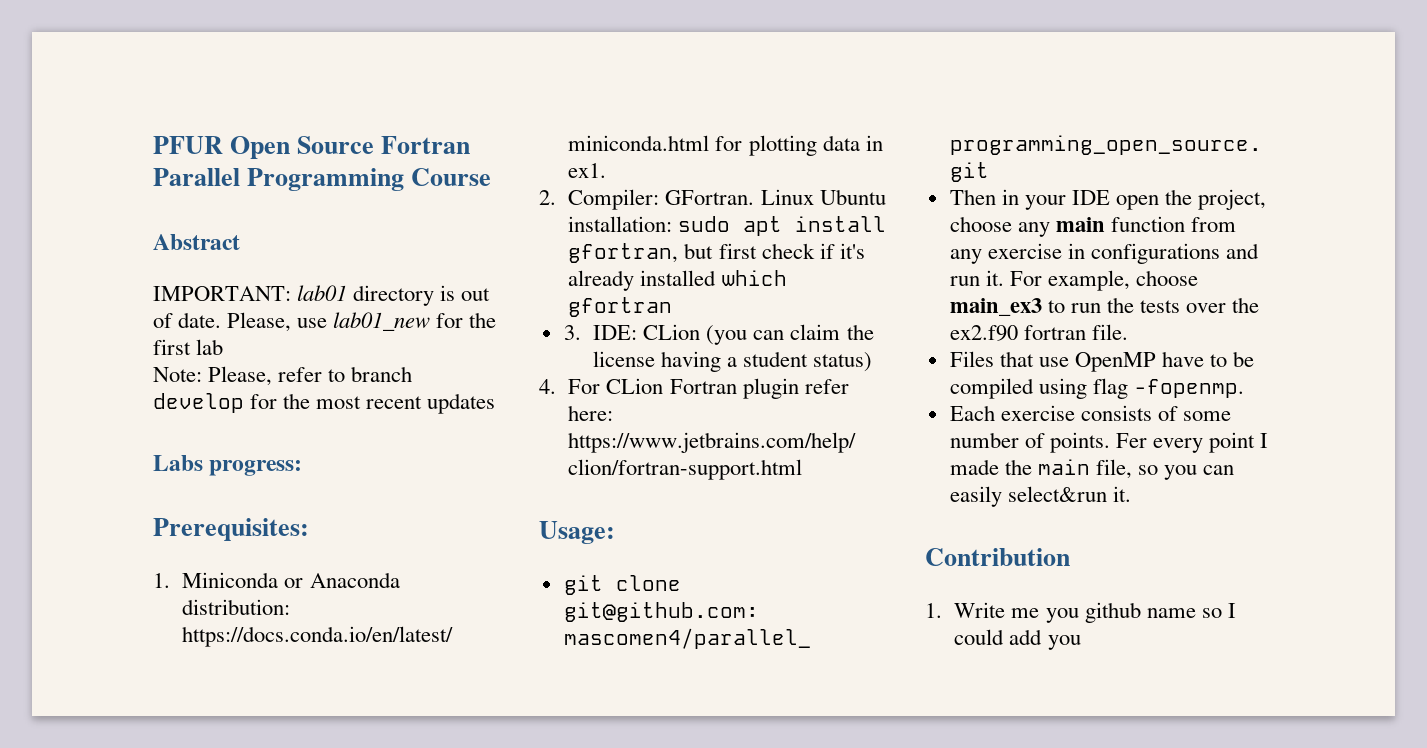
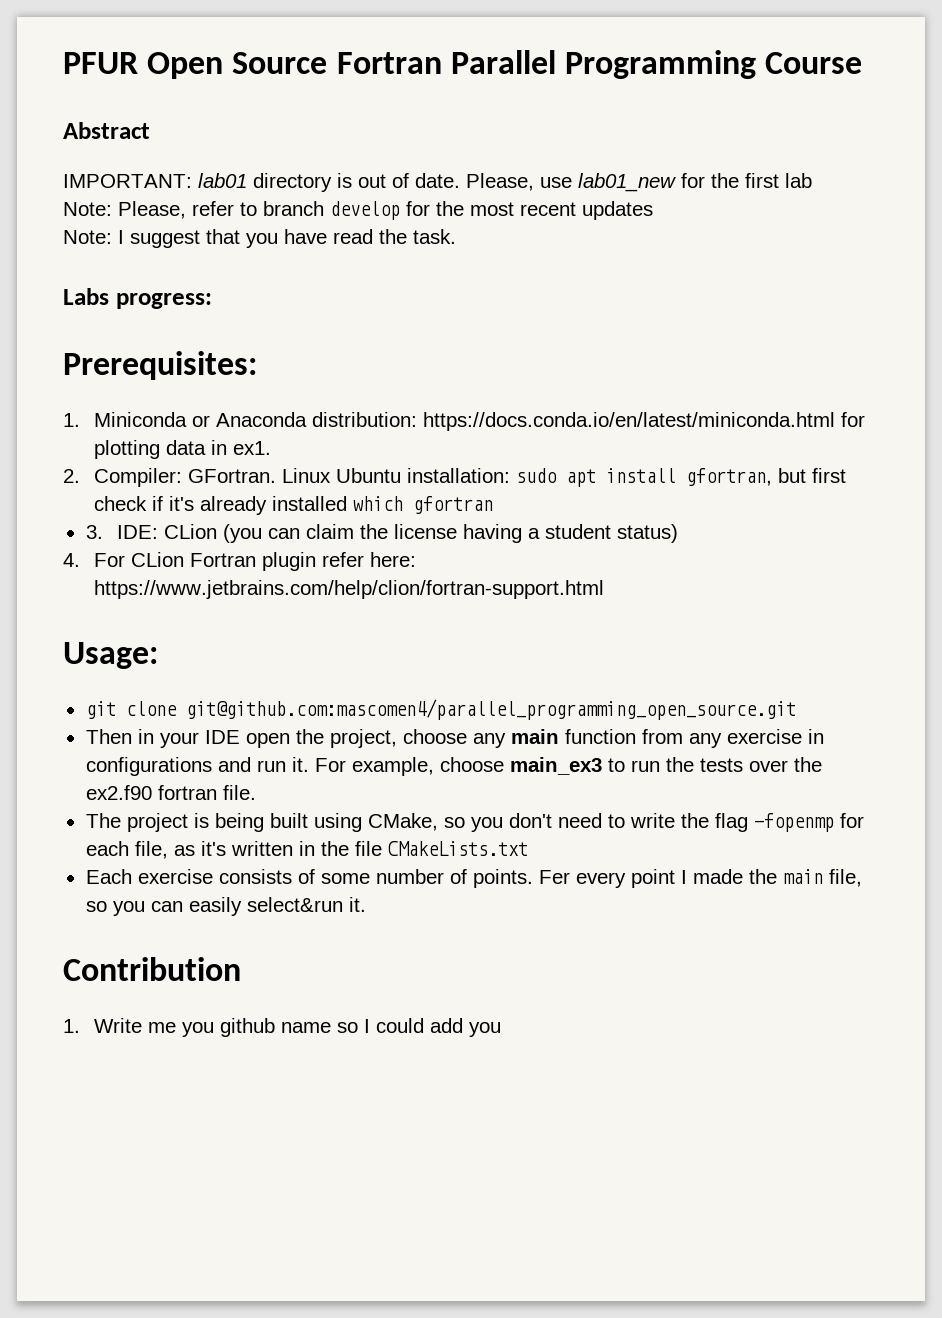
(496, 403) none -> [63,229,456,248] // Note: I suggest that you have read the task.
[949,351,1255,372] [949,378,1244,399] Files that use OpenMP have to be compiled using flag -fopenmp. -> [85,813,864,832] [85,841,528,859] The project is being built using CMake, so you don't need to write the flag -fopenmp for each file, as it's written in the file CMakeLists.txt

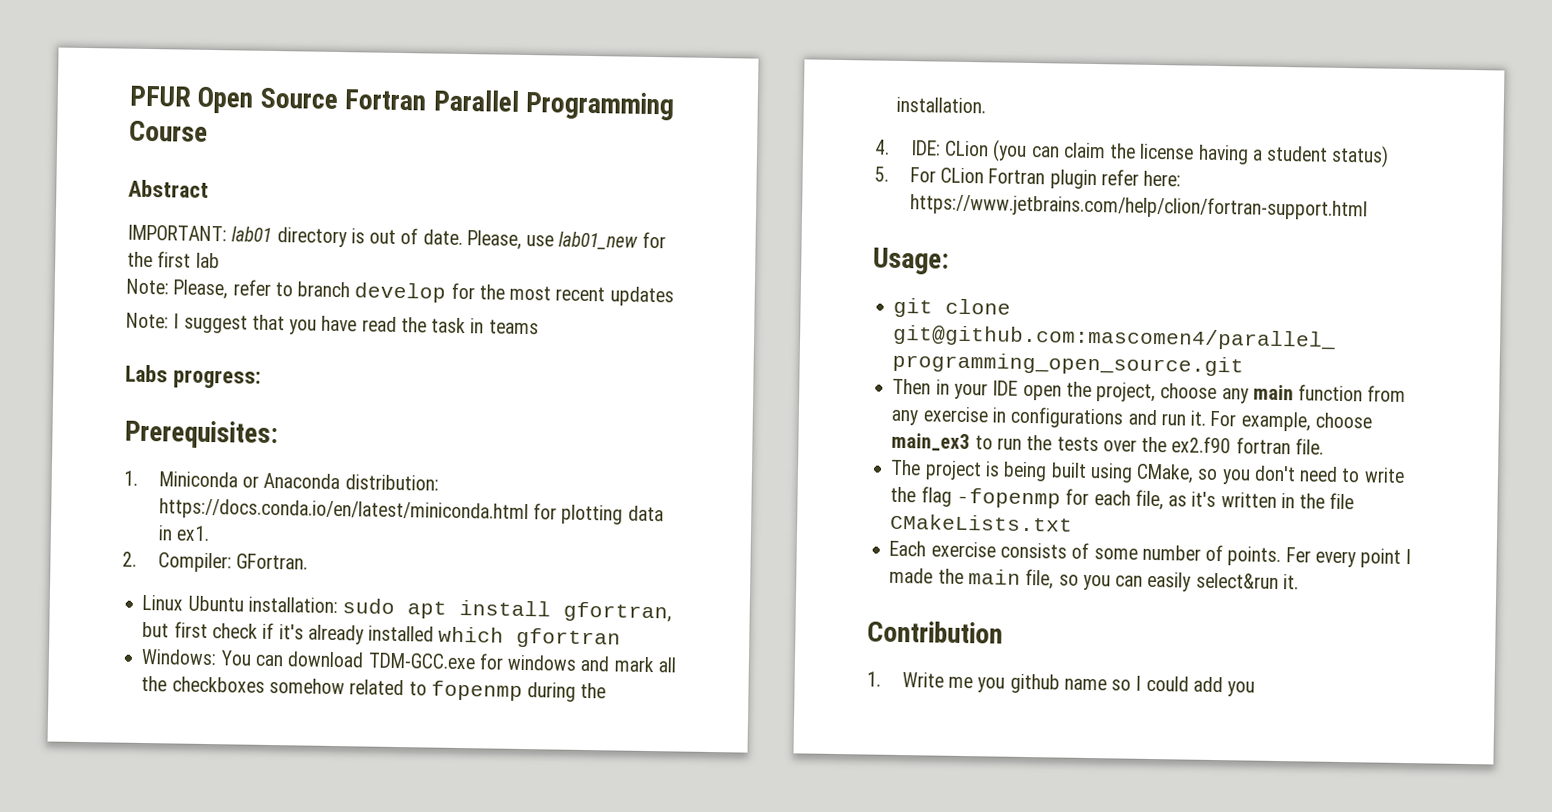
[413,229,456,244] task. -> [431,317,539,335] task in teams
(277, 476) none -> (308, 561) //
[85,525,103,539] 3. -> [141,648,676,673] [141,675,607,702] [896,96,987,114] [875,139,890,155] Windows: You can download TDM-GCC.exe for windows and mark all the checkboxes somehow related to fopenmp during the installation. // 4.
[63,553,80,567] 4. -> [874,166,889,182] 5.

